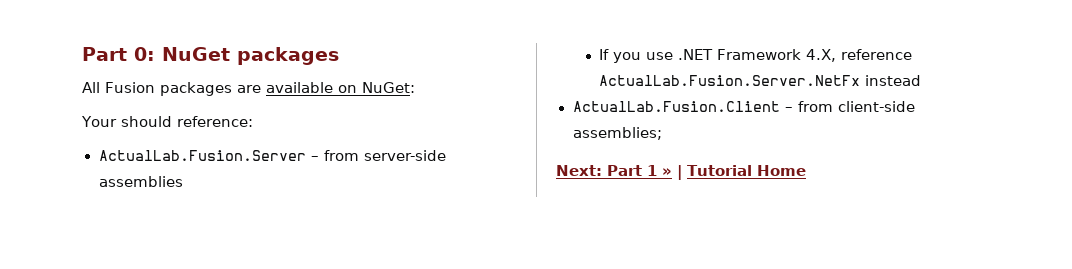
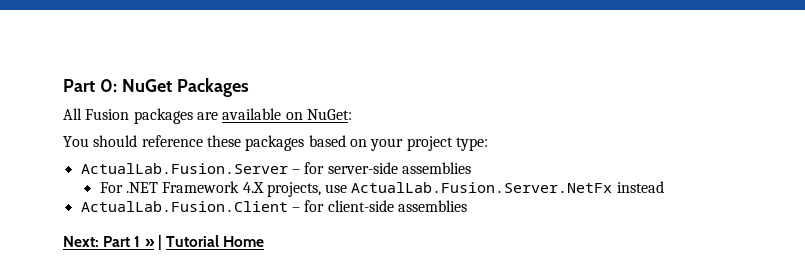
[237,47,339,65] packages -> [176,78,249,97] Packages
[81,116,253,127] Your should reference: -> [63,135,488,151] You should reference these packages based on your project type:
[323,150,359,161] from -> [304,162,325,174] for
[599,49,913,63] If you use .NET Framework 4.X, reference -> [99,181,348,197] For .NET Framework 4.X projects, use
[797,101,915,112] [572,127,662,140] from client-side assemblies; -> [304,200,467,212] for client-side assemblies

